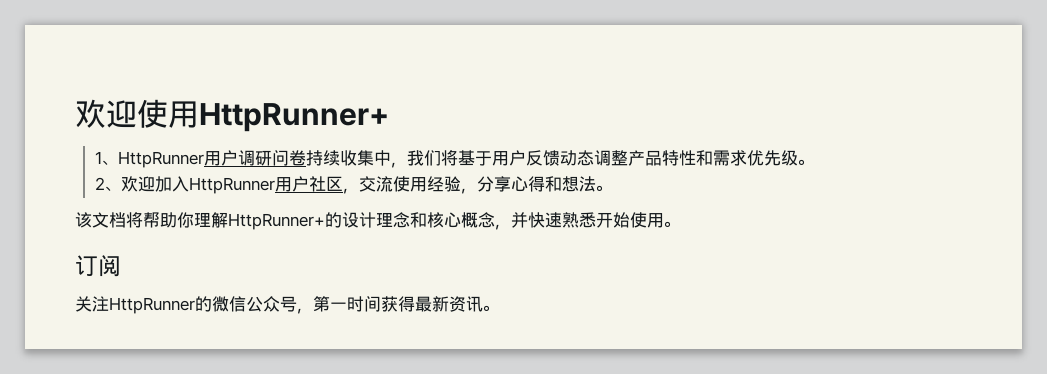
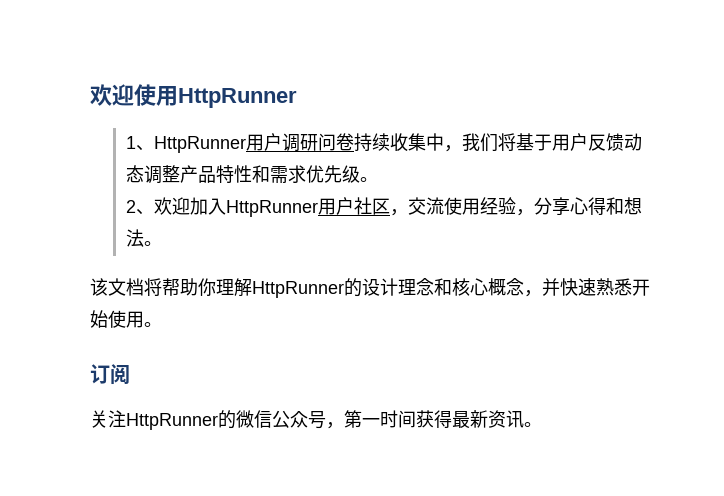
[199,103,389,132] HttpRunner+ -> [178,88,297,108] HttpRunner
[228,213,325,230] HttpRunner+ -> [252,281,344,298] HttpRunner

